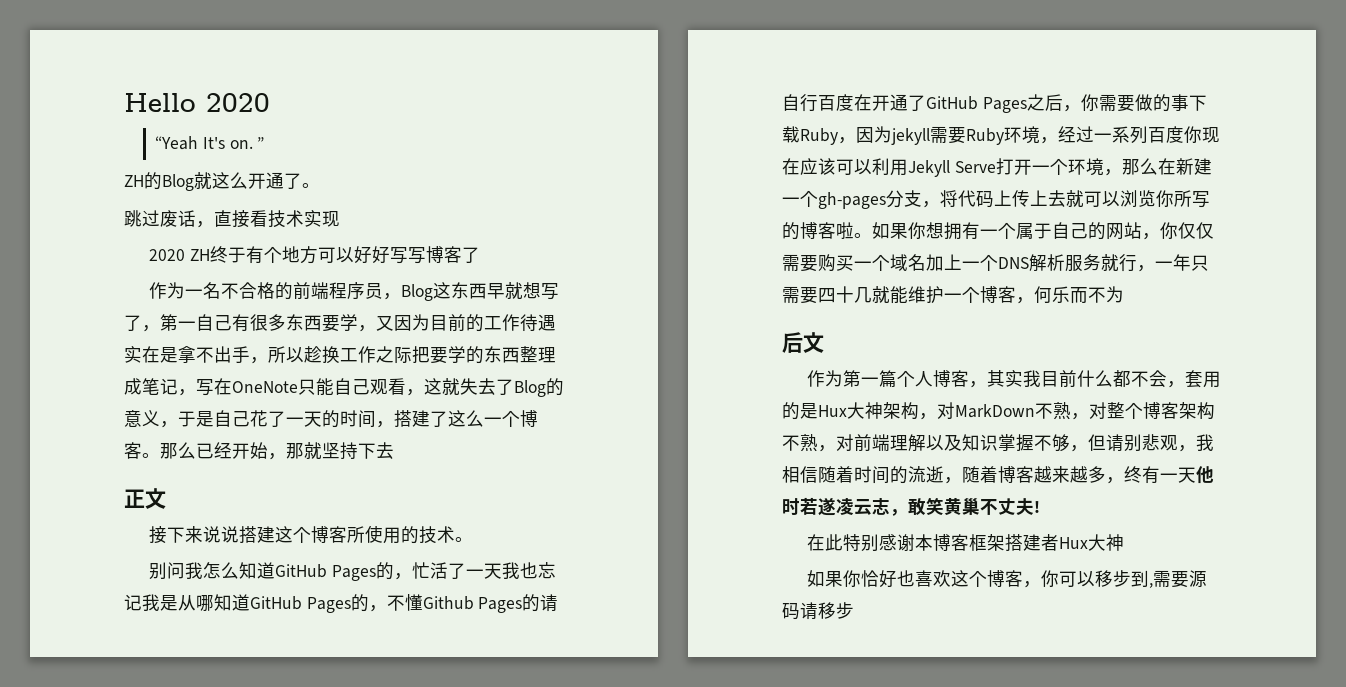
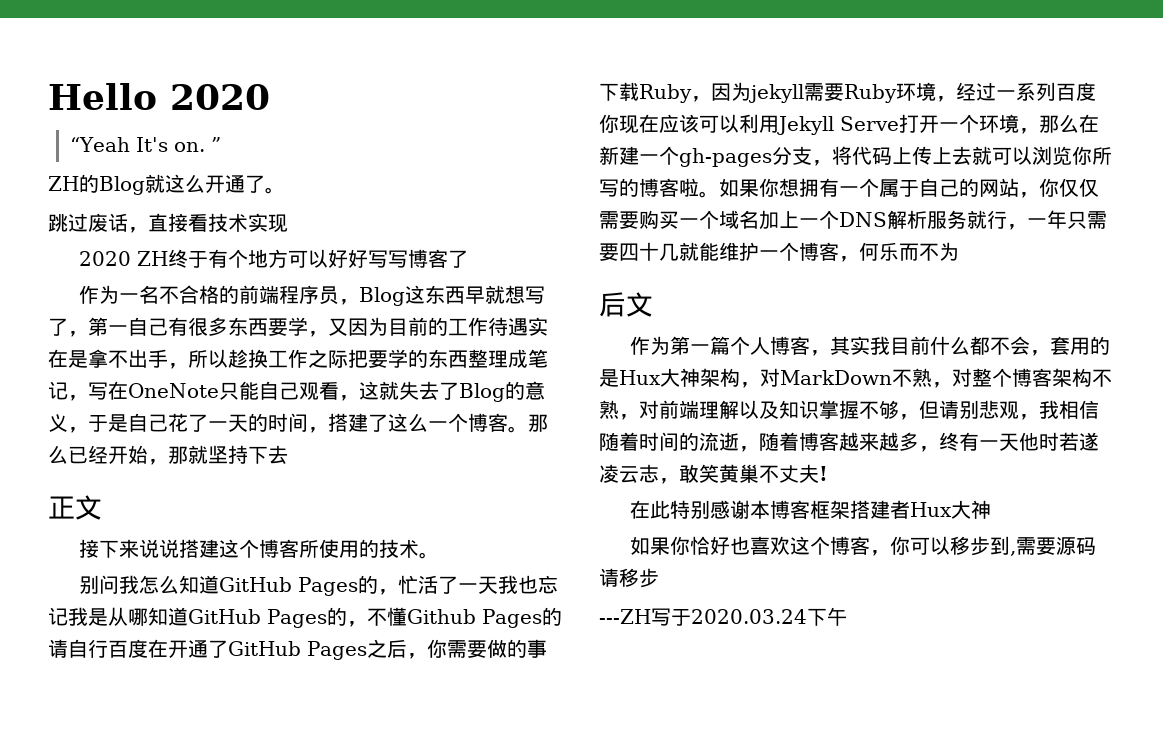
(854, 610) none -> [599,607,847,626] // ---ZH写于2020.03.24下午

